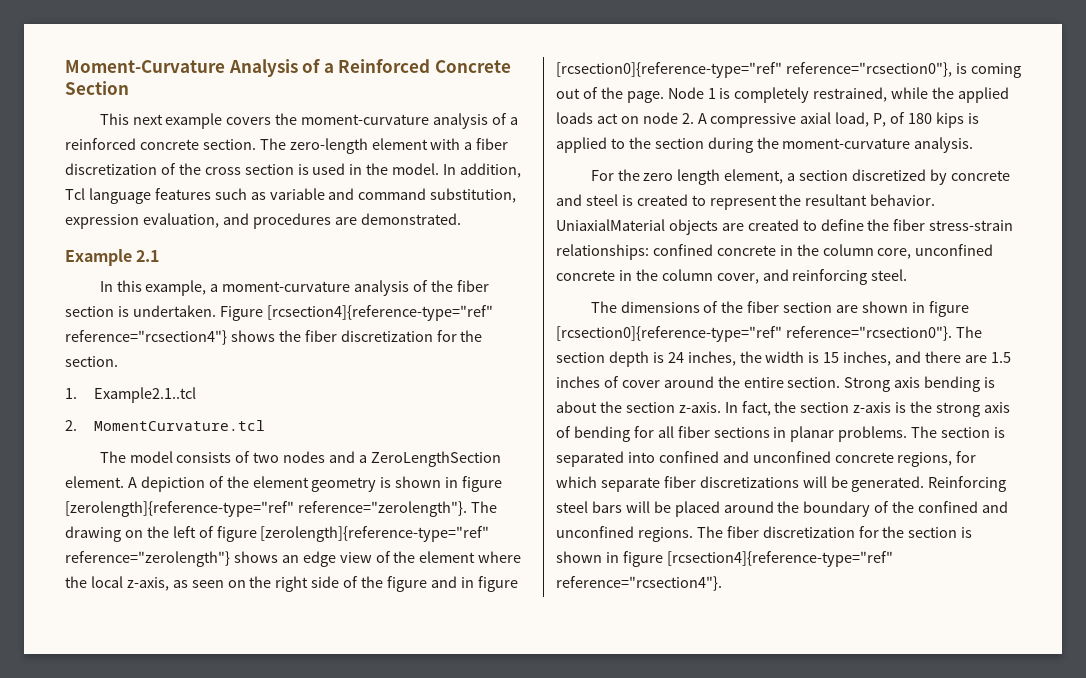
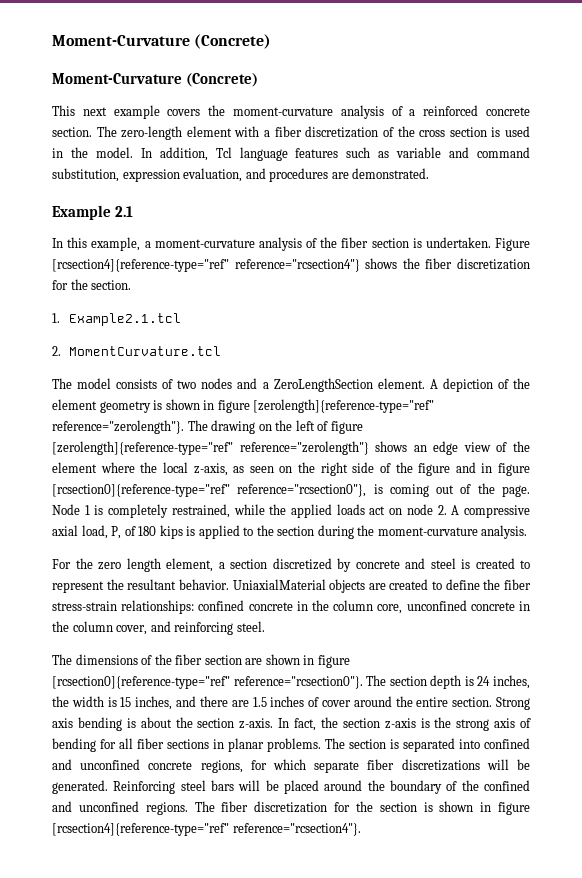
[65,59,511,77] [65,81,129,95] Moment-Curvature Analysis of a Reinforced Concrete Section -> [52,34,272,49] [52,73,259,87] Moment-Curvature (Concrete) // Moment-Curvature (Concrete)
[93,387,196,403] Example2.1..tcl -> [68,313,181,326] Example2.1.tcl

